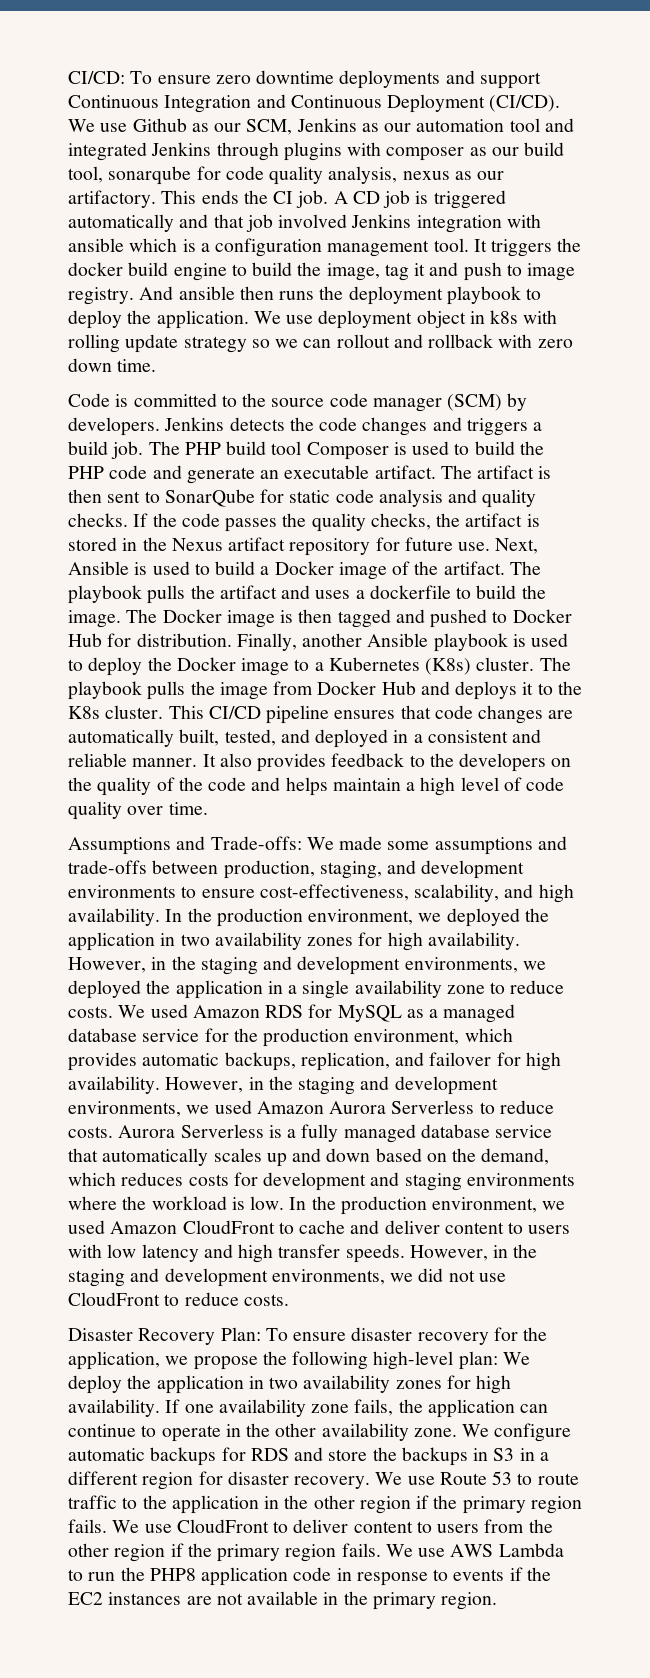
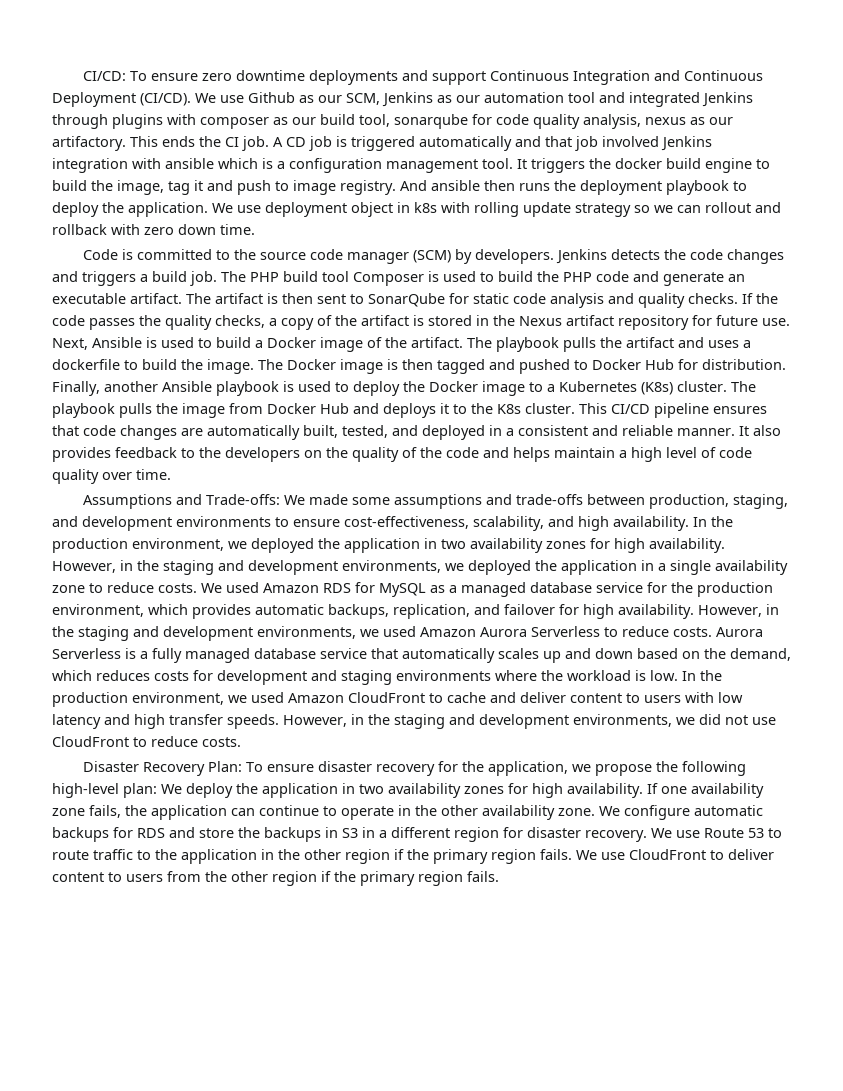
(431, 521) none -> [269,315,332,330] a copy of
[385,1543,564,1557] [68,1567,551,1586] [68,1591,498,1610] We use AWS Lambda to run the PHP8 application code in response to events if the EC2 instances are not available in the primary region. -> (499, 876) none

